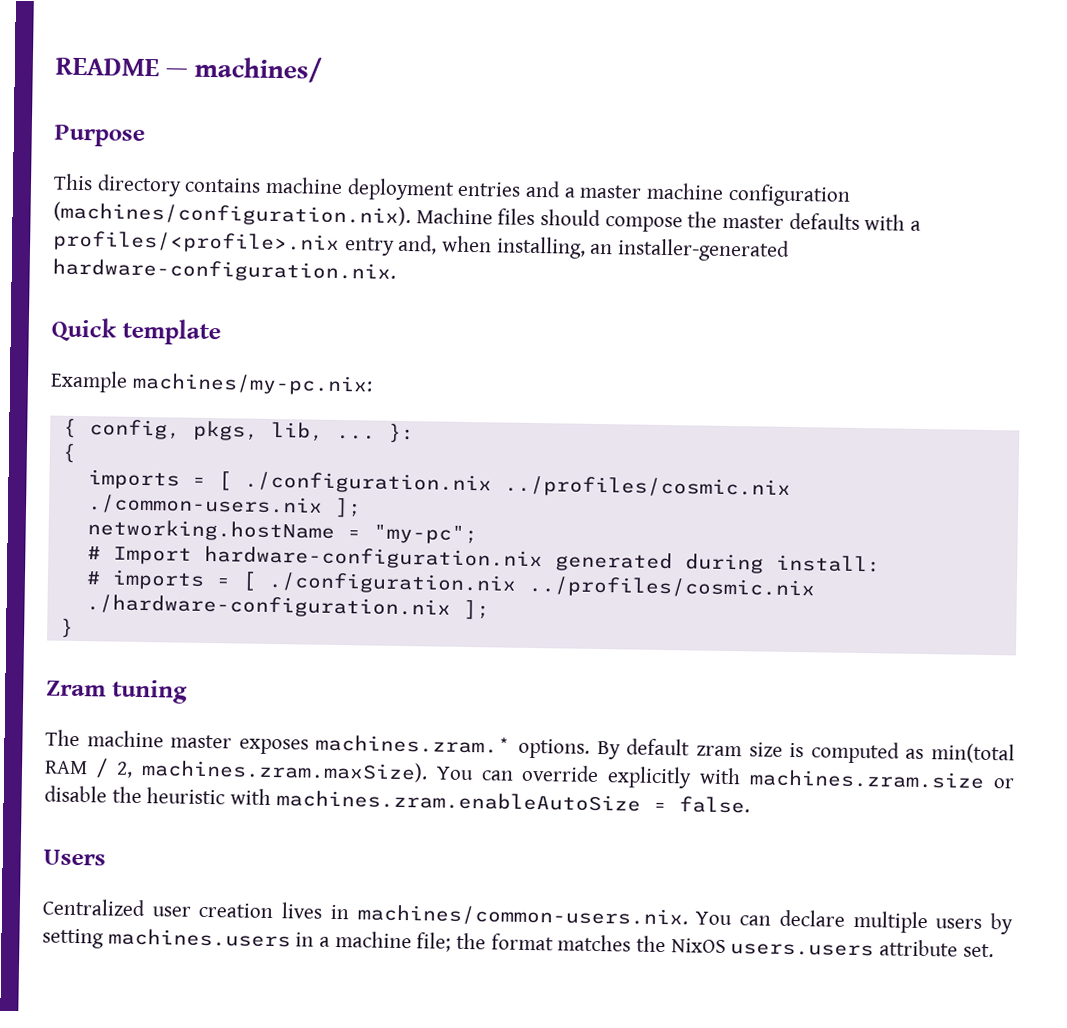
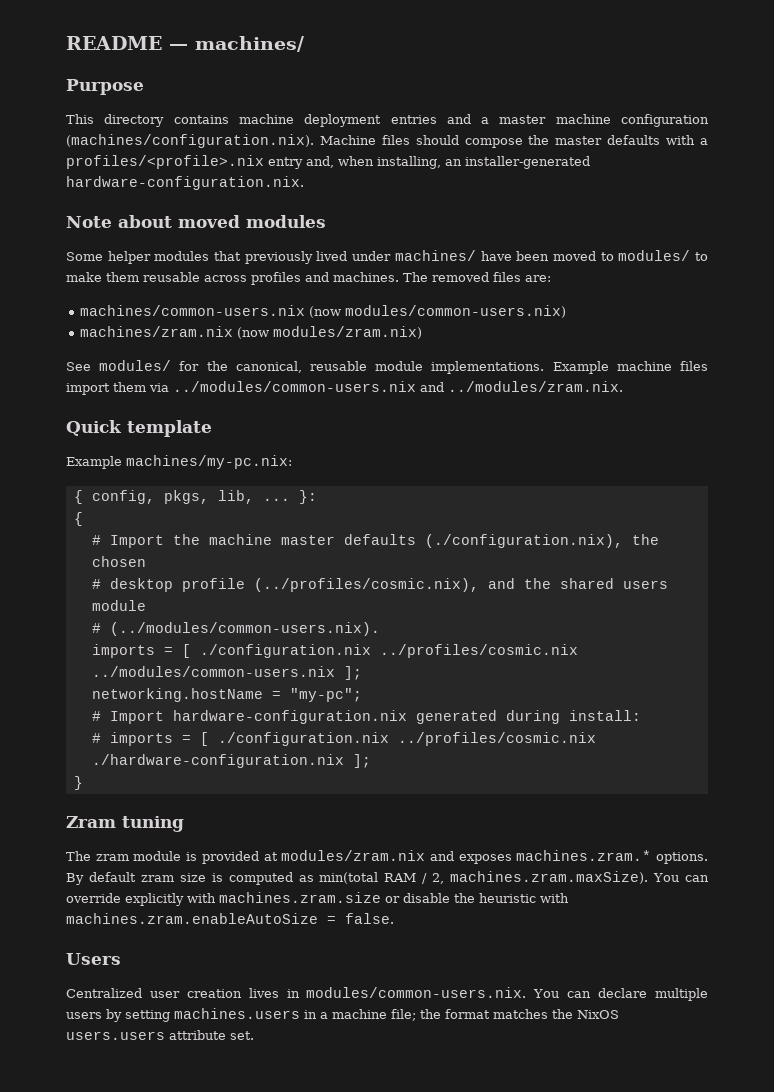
(396, 270) none -> [66,215,326,228] [66,250,709,264] [66,272,551,285] [80,305,567,318] [80,326,423,339] [66,360,708,374] [66,381,623,395] // Note about moved modules // Some helper modules that previously lived under machines/ have been moved to modules/ to make them reusable across profiles and machines. The removed files are: // machines/common-users.nix (now modules/common-users.nix) // machines/zram.nix (now modules/zram.nix) // See modules/ for the canonical, reusable module implementations. Example machine files import them via ../modules/common-users.nix and ../modules/zram.nix.
[87,469,791,499] [86,494,323,516] // imports = [ ./configuration.nix ../profiles/cosmic.nix ./common-users.nix -> [91,534,659,548] [91,556,146,567] [91,578,668,592] [91,600,146,611] [91,622,380,636] [91,644,578,658] [91,666,335,677] // # Import the machine master defaults (./configuration.nix), the chosen // # desktop profile (../profiles/cosmic.nix), and the shared users module // # (../modules/common-users.nix). // imports = [ ./configuration.nix ../profiles/cosmic.nix ../modules/common-users.nix
[86,730,233,749] machine master -> [95,850,454,864] zram module is provided at modules/zram.nix and
[356,904,688,928] machines/common-users.nix. -> [306,987,527,998] modules/common-users.nix.

